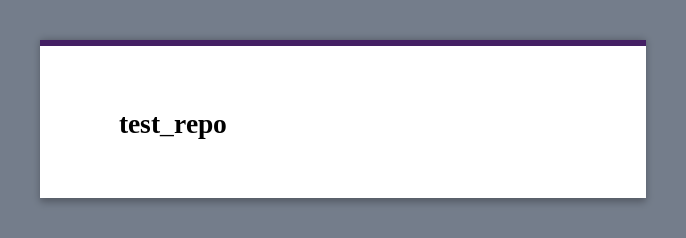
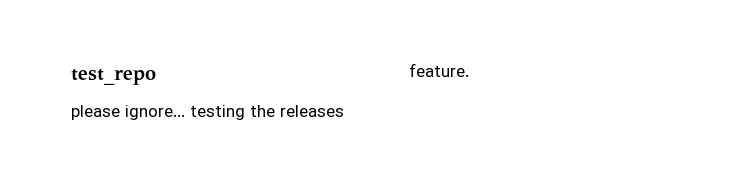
(227, 128) none -> [71,105,344,120] [409,63,469,77] // please ignore... testing the releases feature.

